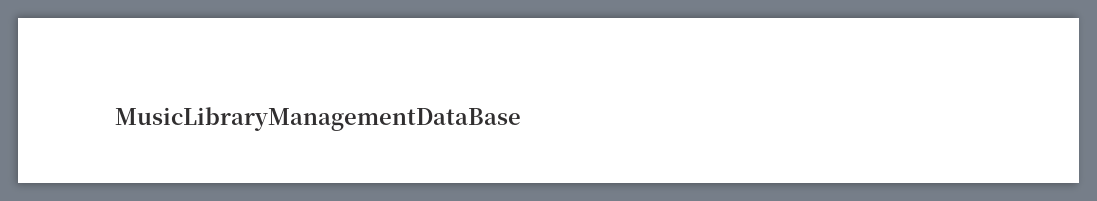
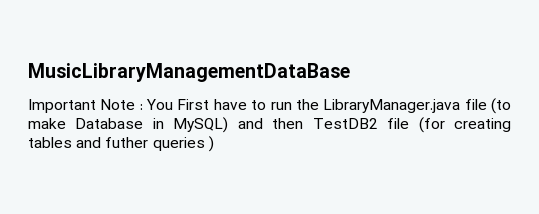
(521, 119) none -> [28,98,512,114] [28,117,512,133] [28,136,214,152] // Important Note : You First have to run the LibraryManager.java file (to make Database in MySQL) and then TestDB2 file (for creating tables and futher queries )

